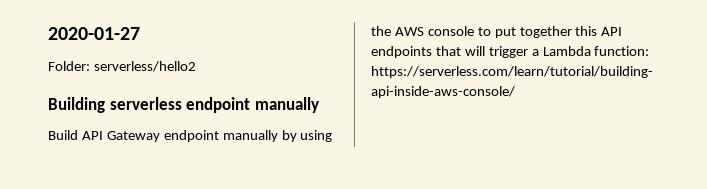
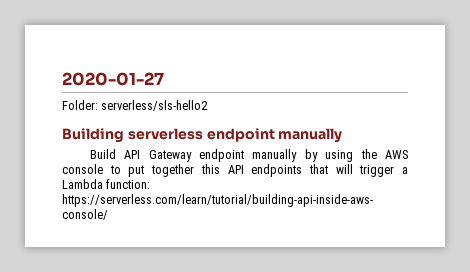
[93,61,196,72] serverless/hello2 -> [101,100,209,111] serverless/sls-hello2

